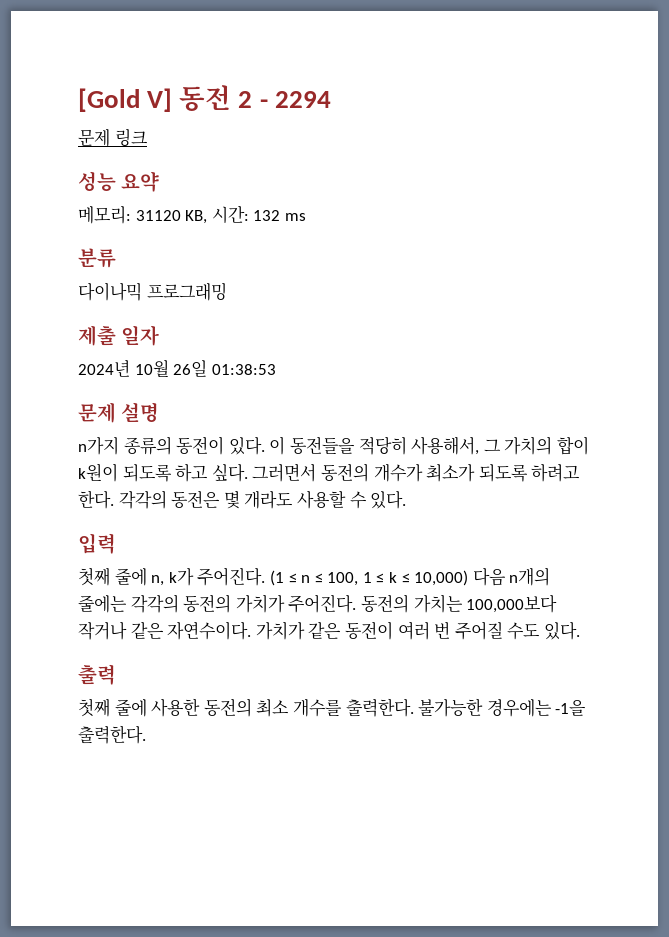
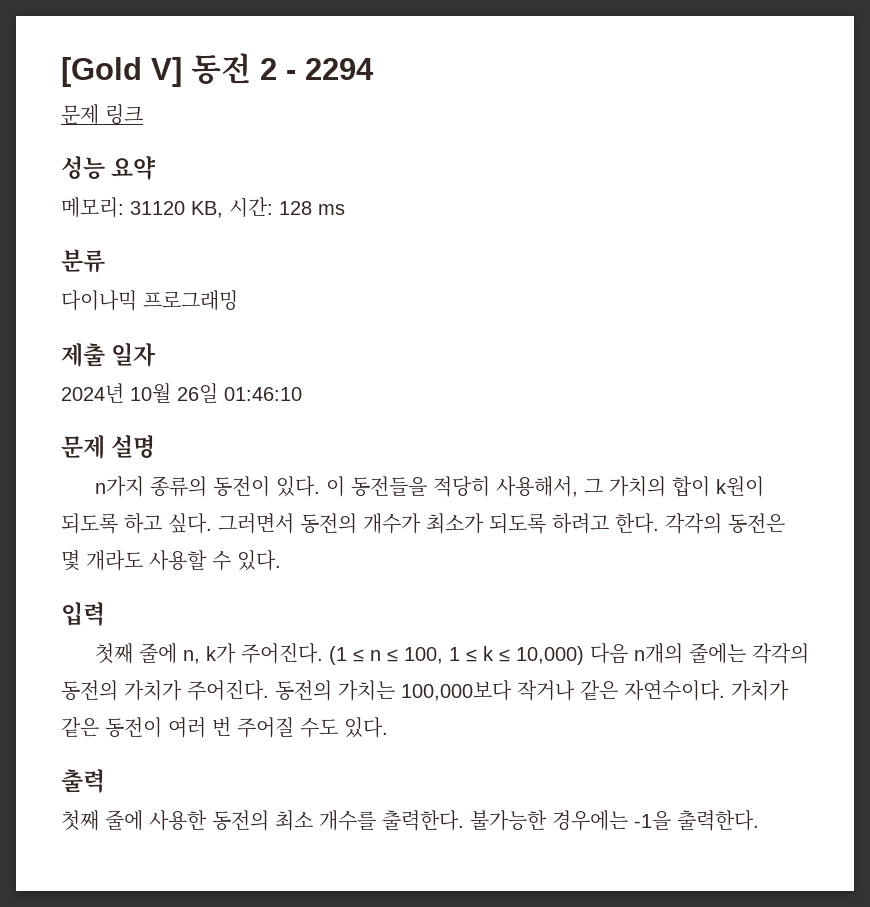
[253,210,281,221] 132 -> [279,201,312,215] 128
[211,364,276,375] 01:38:53 -> [224,387,302,401] 01:46:10

